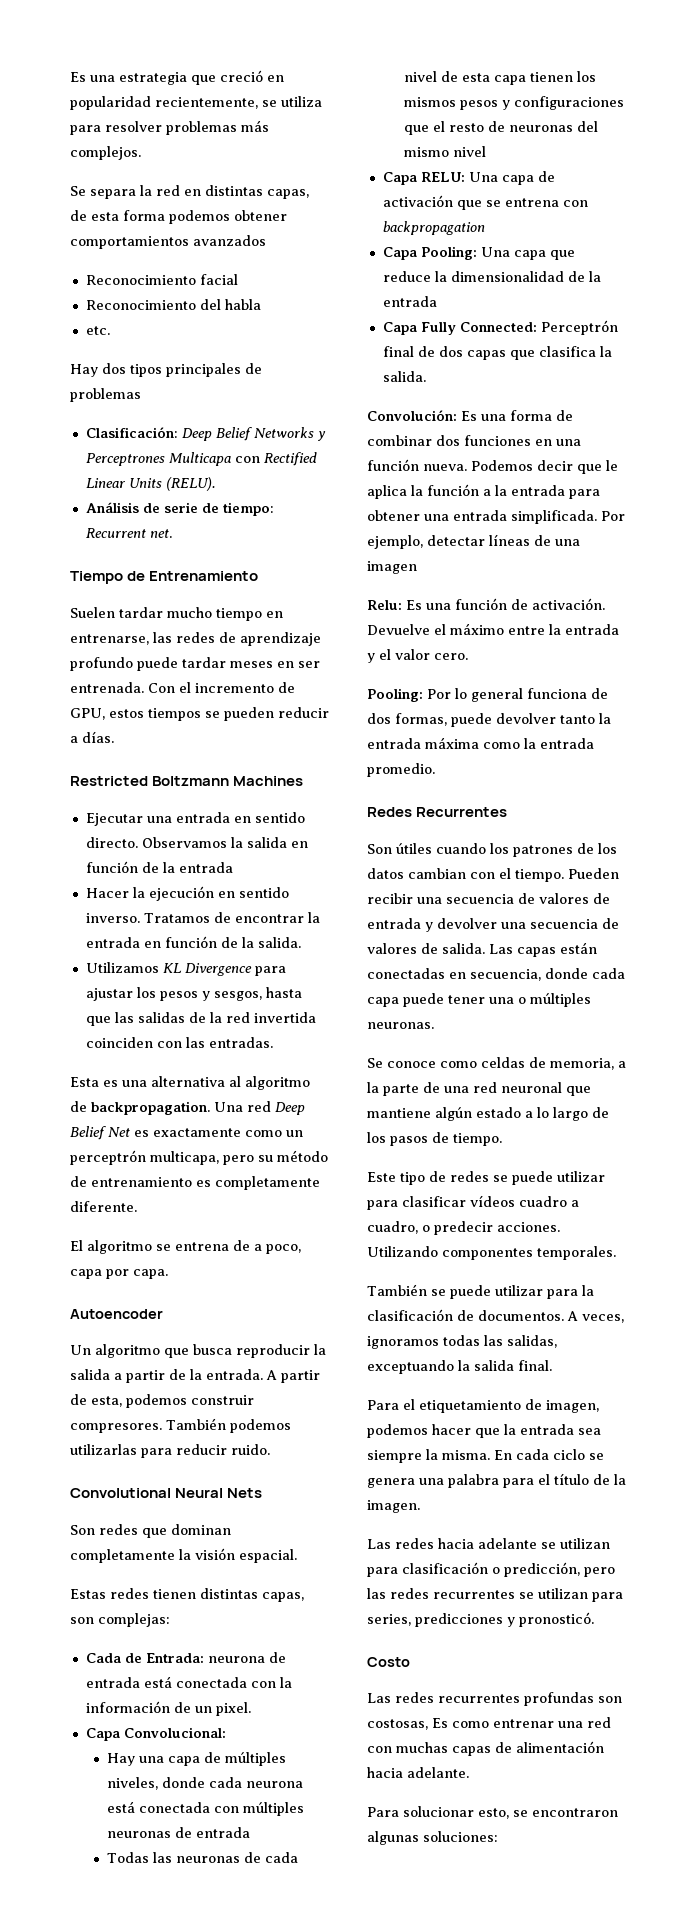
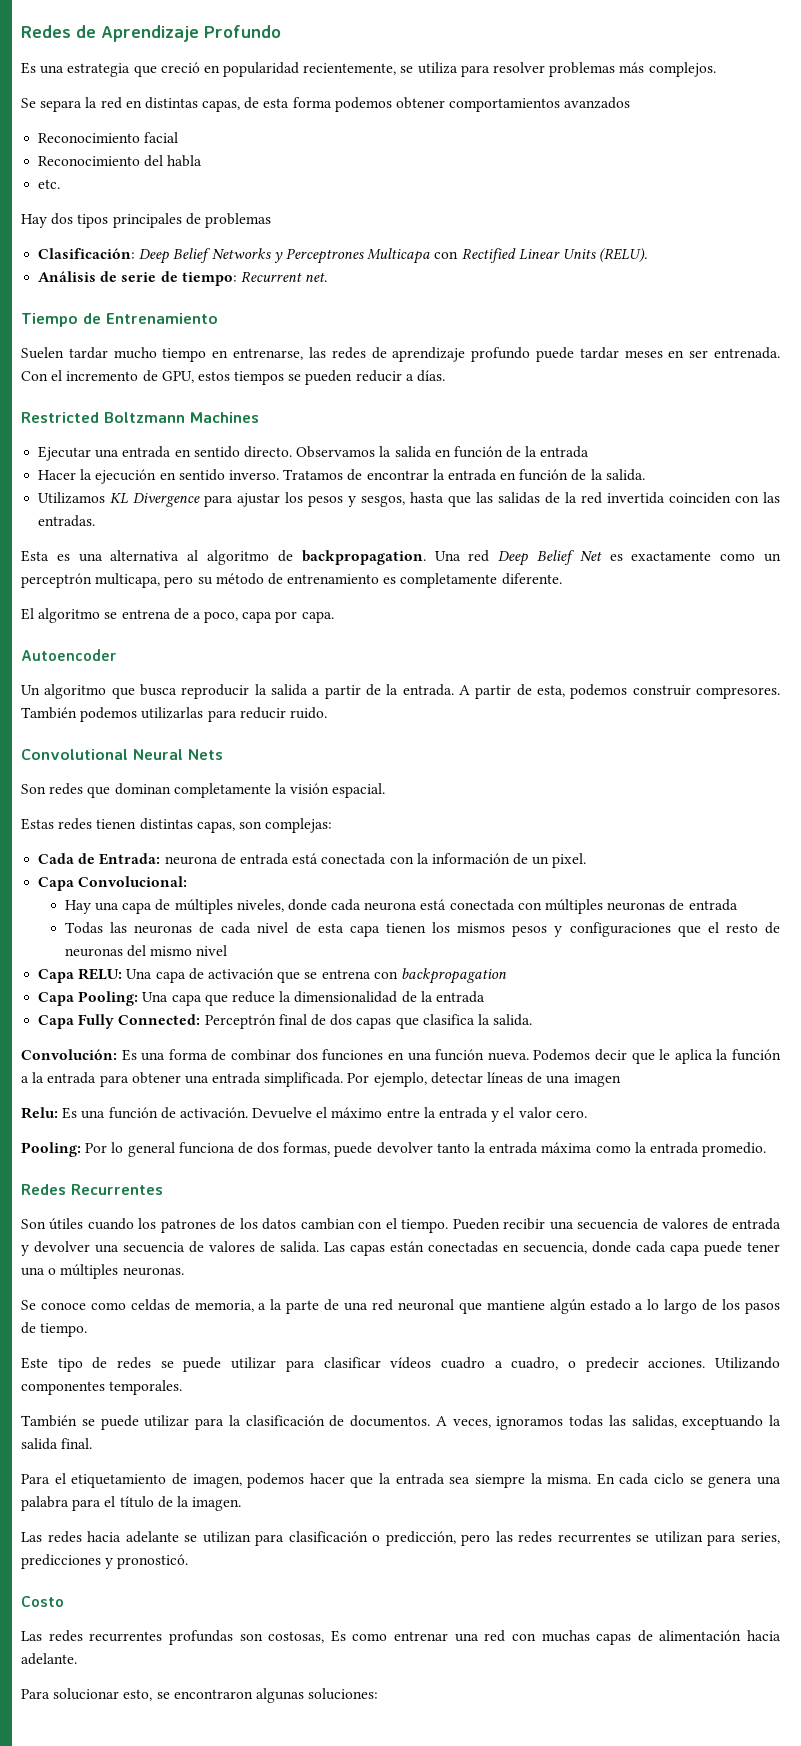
(70, 77) none -> [21,25,281,42] Redes de Aprendizaje Profundo //

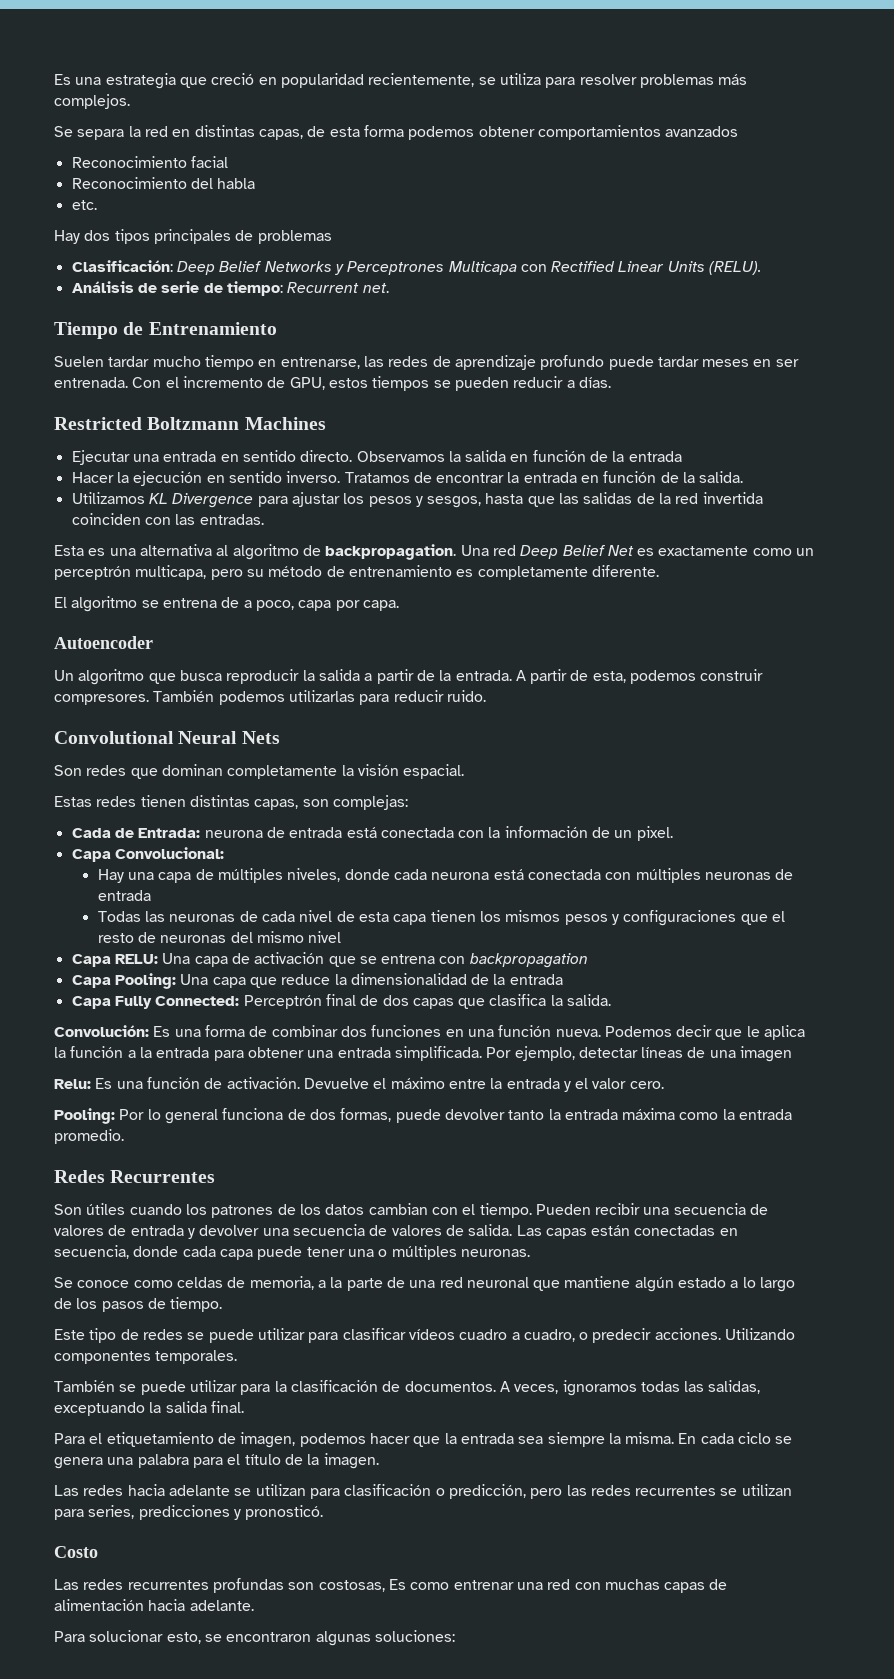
[21,25,281,42] Redes de Aprendizaje Profundo // -> (54, 79) none

